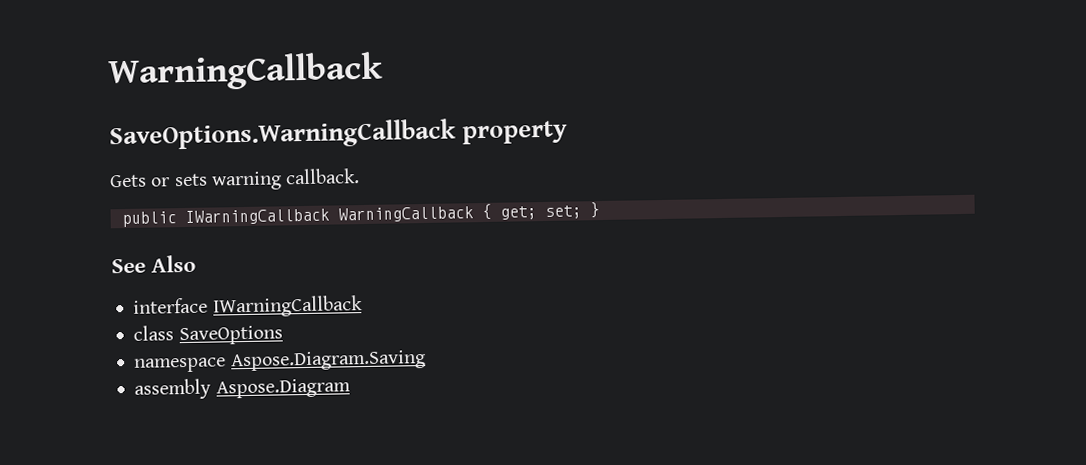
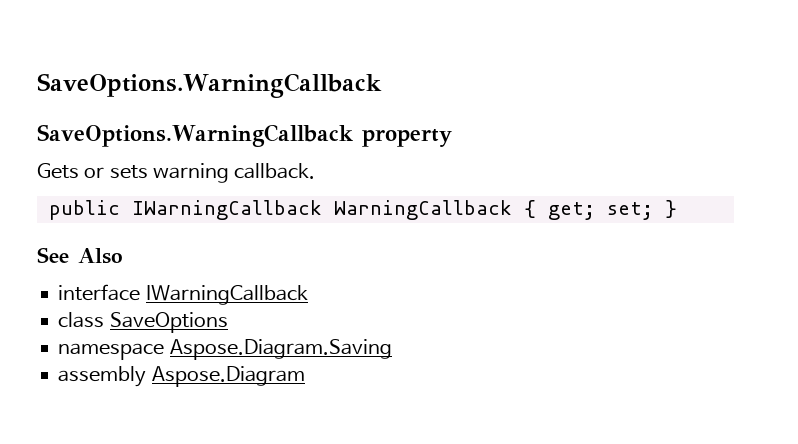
[107,51,383,92] WarningCallback -> [37,73,382,98] SaveOptions.WarningCallback

